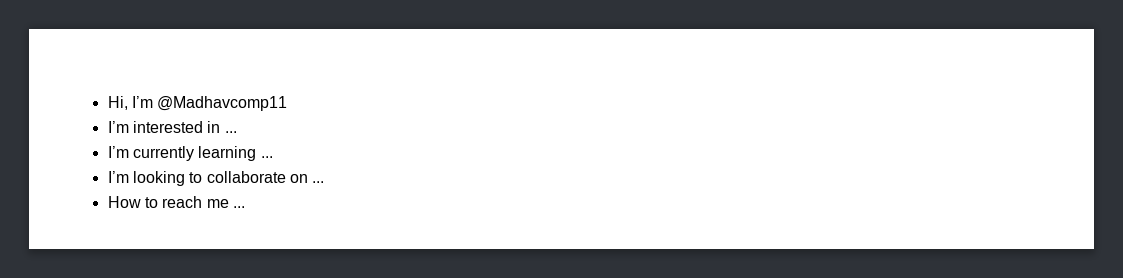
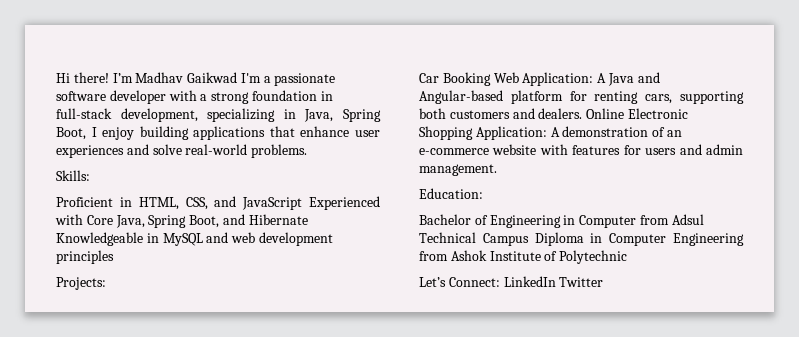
[107,96,288,111] [107,121,237,133] [107,146,273,161] [107,171,325,186] [107,196,245,208] Hi, I’m @Madhavcomp11 // I’m interested in ... // I’m currently learning ... // I’m looking to collaborate on ... // How to reach me ... -> [56,72,336,86] [56,90,333,104] [56,108,381,122] [56,126,380,140] [56,144,308,158] [56,170,90,181] [56,196,380,210] [55,214,308,228] [56,232,333,246] [56,250,114,264] [56,277,106,290] [419,72,660,86] [419,90,744,104] [419,108,688,119] [419,126,682,140] [419,144,743,155] [419,164,497,176] [419,188,483,199] [419,214,704,228] [419,232,744,246] [419,250,628,264] [419,276,604,287] Hi there! I’m Madhav Gaikwad I'm a passionate software developer with a strong foundation in full-stack development, specializing in Java, Spring Boot, I enjoy building applications that enhance user experiences and solve real-world problems. // Skills: // Proficient in HTML, CSS, and JavaScript Experienced with Core Java, Spring Boot, and Hibernate Knowledgeable in MySQL and web development principles // Projects: // Car Booking Web Application: A Java and Angular-based platform for renting cars, supporting both customers and dealers. Online Electronic Shopping Application: A demonstration of an e-commerce website with features for users and admin management. // Education: // Bachelor of Engineering in Computer from Adsul Technical Campus Diploma in Computer Engineering from Ashok Institute of Polytechnic // Let’s Connect: LinkedIn Twitter

